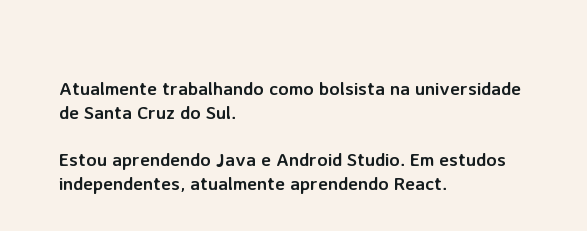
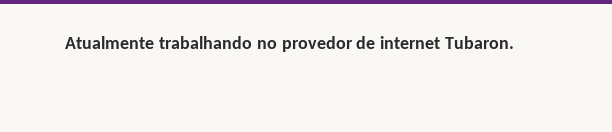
[269,82,521,95] [59,106,236,119] [59,153,506,170] [59,177,447,194] como bolsista na universidade de Santa Cruz do Sul. // Estou aprendendo Java e Android Studio. Em estudos independentes, atualmente aprendendo React. -> [256,36,515,52] no provedor de internet Tubaron.

